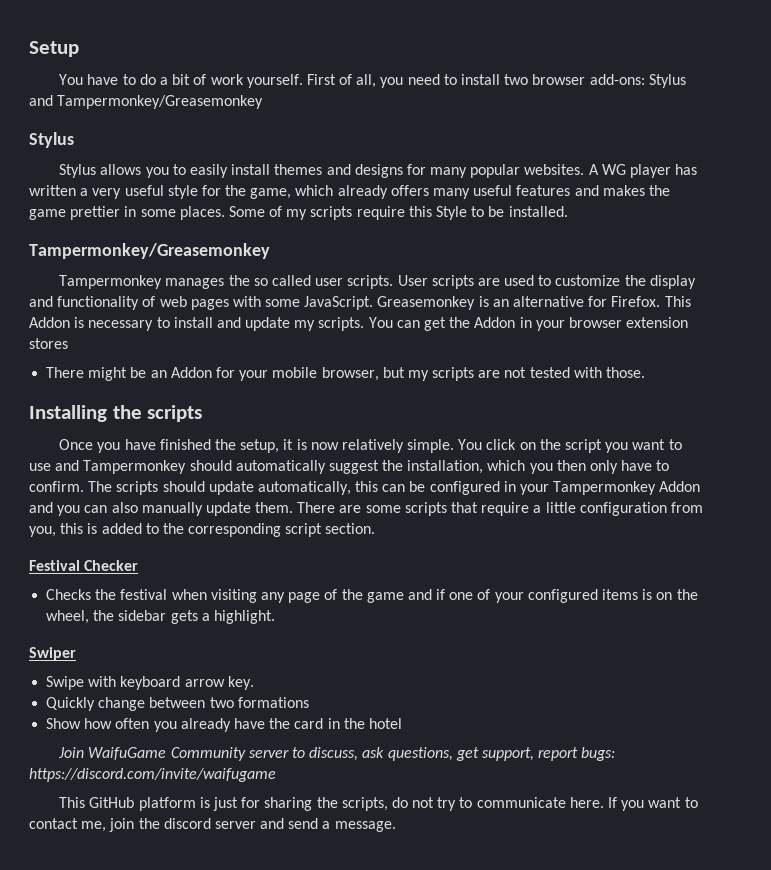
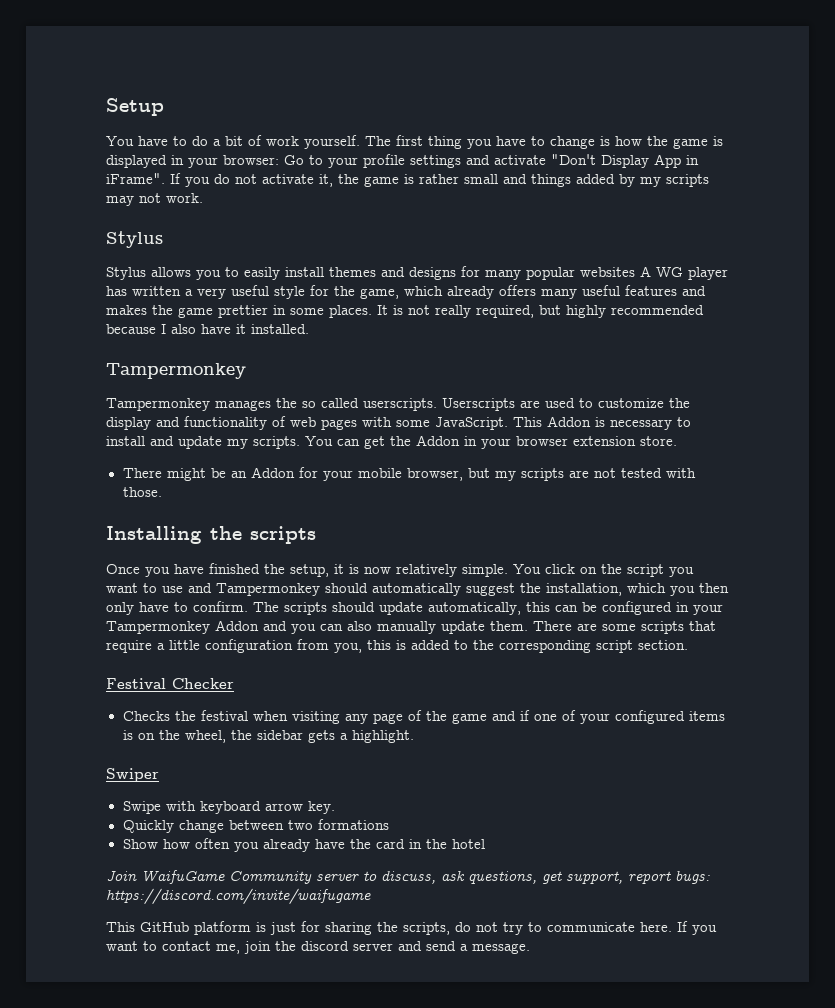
[306,74,686,88] [29,95,264,109] First of all, you need to install two browser add-ons: Stylus and Tampermonkey/Greasemonkey -> [365,135,723,149] [106,154,699,168] [106,173,709,187] [106,193,203,206] The first thing you have to change is how the game is displayed in your browser: Go to your profile settings and activate "Don't Display App in iFrame". If you do not activate it, the game is rather small and things added by my scripts may not work.
[524,164,585,175] websites. -> [580,267,635,277] websites
[228,206,505,220] Some of my scripts require this Style to be -> [377,305,704,318] [106,324,246,334] It is not really required, but highly recommended because I also have it
[29,243,270,259] Tampermonkey/Greasemonkey -> [106,363,246,379] Tampermonkey
[315,275,474,289] user scripts. User scripts -> [363,398,515,411] userscripts. Userscripts
[377,296,661,310] Greasemonkey is an alternative for Firefox. -> (508, 423) none
[29,338,68,349] stores -> [640,436,677,446] store.

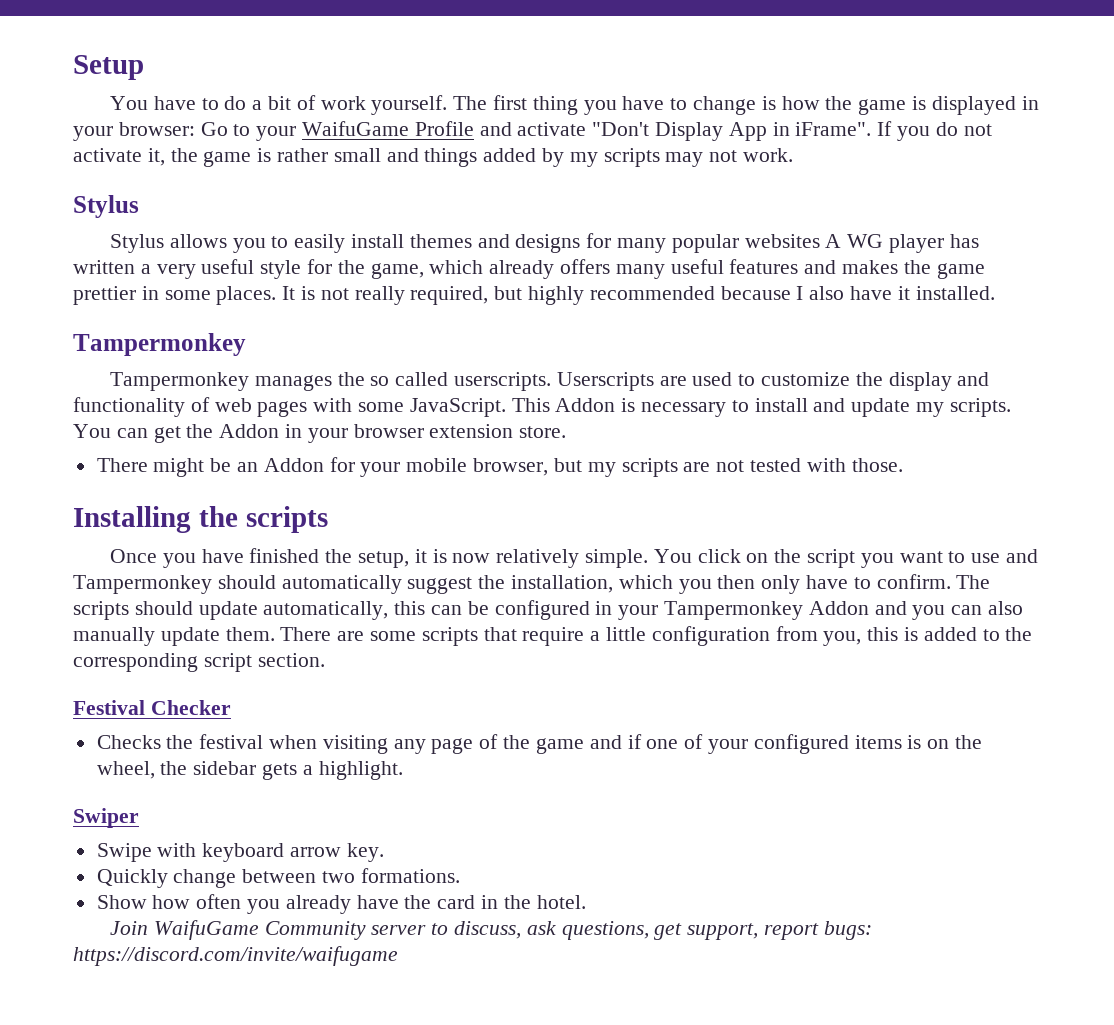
[363,154,461,168] profile settings -> [302,121,474,136] WaifuGame Profile
[317,819,389,830] formations -> [360,868,460,883] formations.
[451,839,485,849] hotel -> [536,895,586,909] hotel.
[106,921,717,935] [106,941,530,954] // This GitHub platform is just for sharing the scripts, do not try to communicate here. If you want to contact me, join the discord server and send a message. -> (398, 956) none

